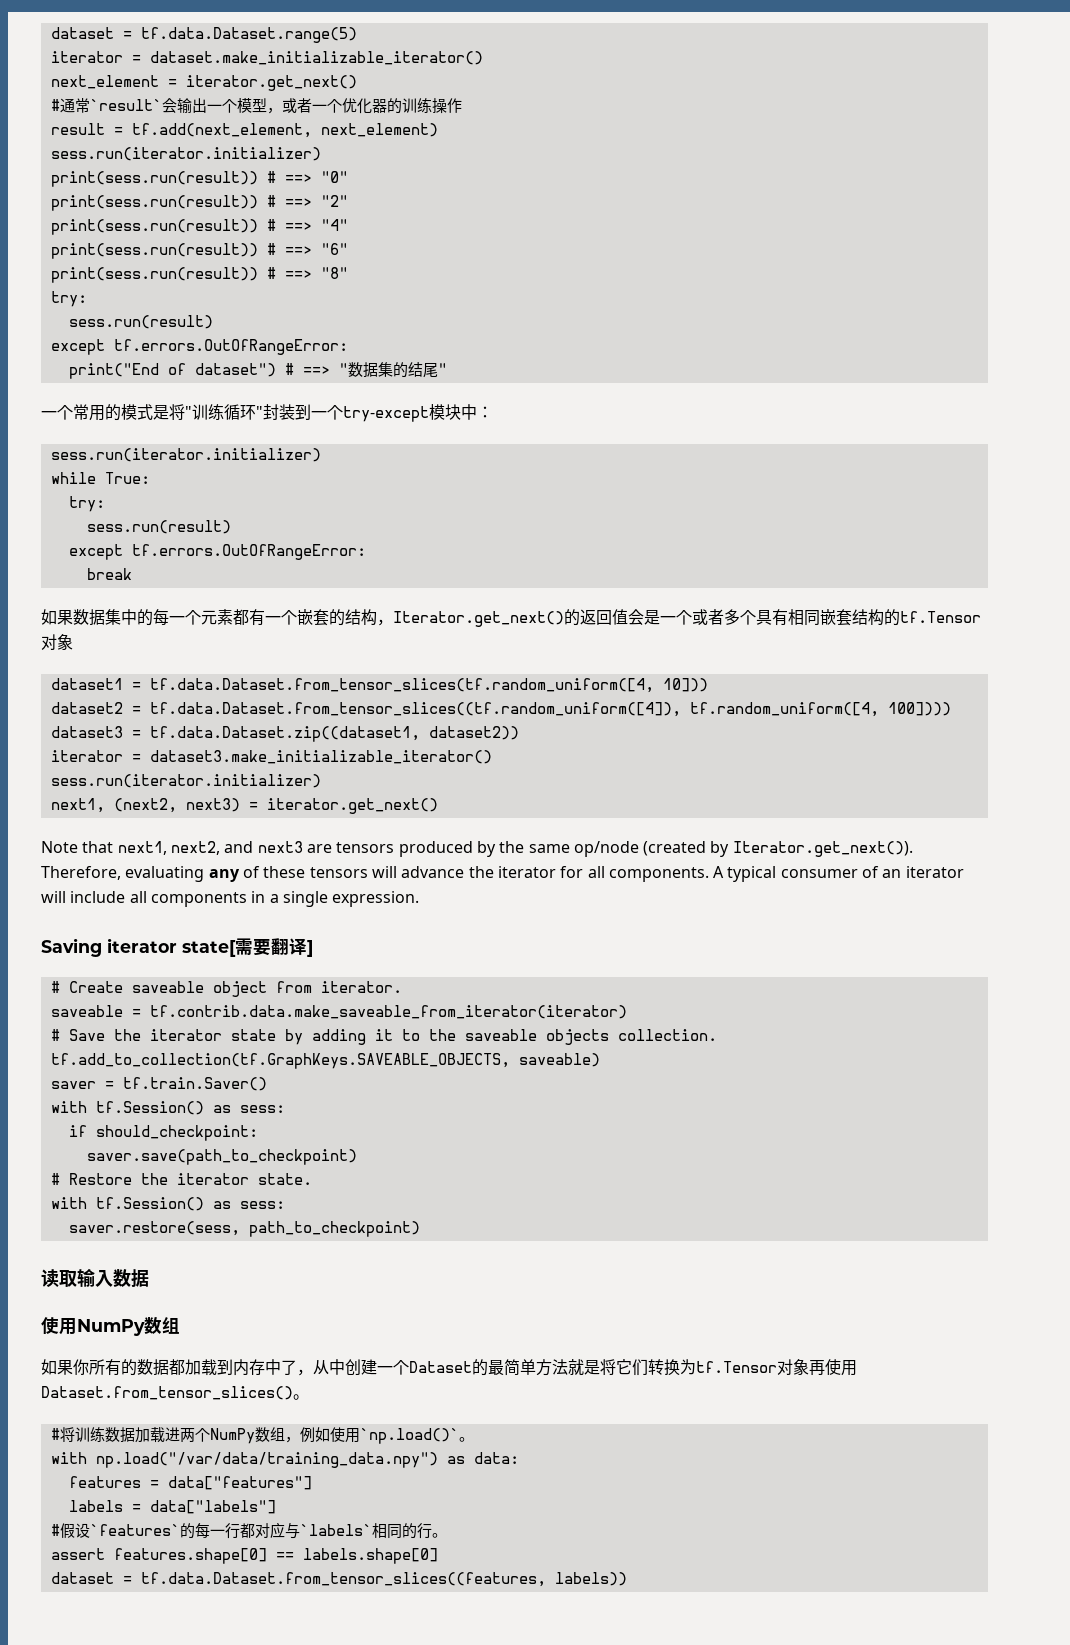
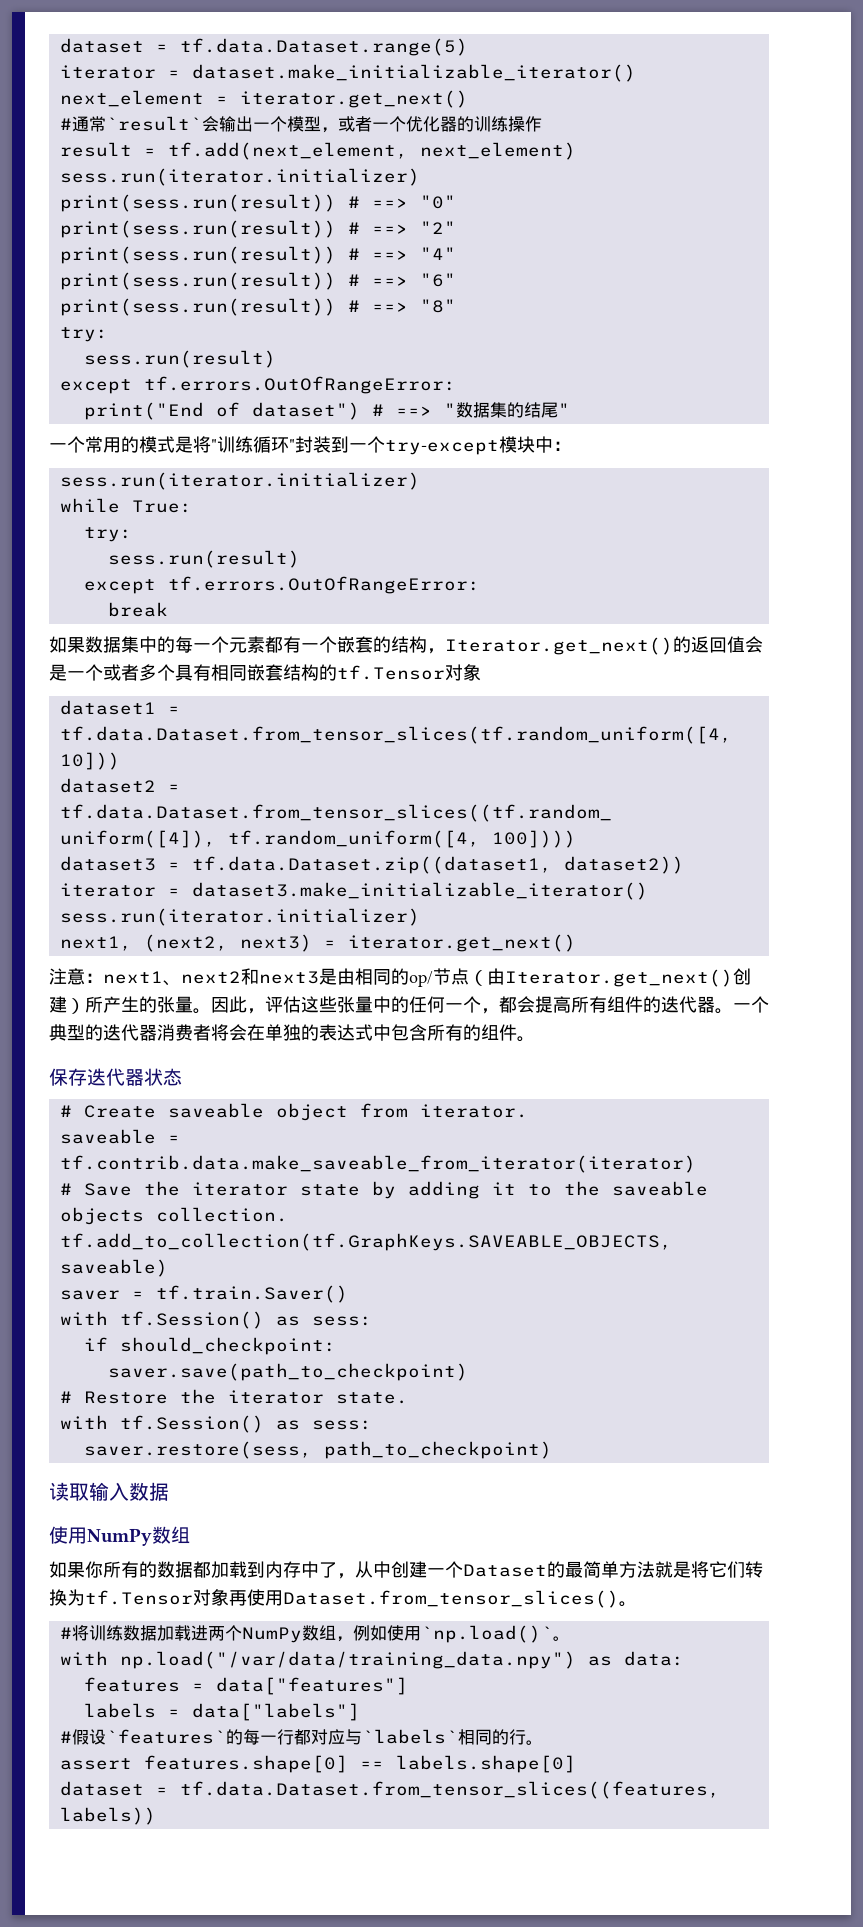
[41,841,913,857] [41,866,964,882] [41,891,420,907] [41,938,313,957] Note that next1, next2, and next3 are tensors produced by the same op/node (created by Iterator.get_next()). Therefore, evaluating any of these tensors will advance the iterator for all components. A typical consumer of an iterator will include all components in a single expression. // Saving iterator state[需要翻译] -> [49,968,751,987] [49,996,769,1014] [49,1024,535,1042] [49,1068,182,1086] 注意：next1、next2和next3是由相同的op/节点（由Iterator.get_next()创建）所产生的张量。因此，评估这些张量中的任何一个，都会提高所有组件的迭代器。一个典型的迭代器消费者将会在单独的表达式中包含所有的组件。 // 保存迭代器状态

